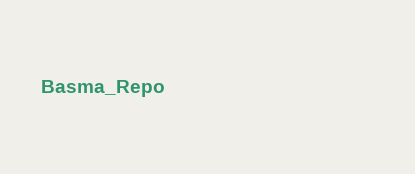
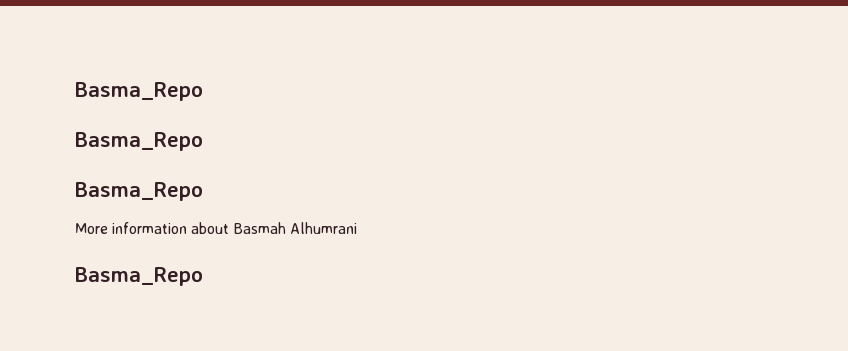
[41,80,165,97] Basma_Repo -> [75,82,203,101] [75,132,203,151] [75,182,203,201] [75,222,357,234] [75,267,203,286] Basma_Repo // Basma_Repo // Basma_Repo // More information about Basmah Alhumrani // Basma_Repo

